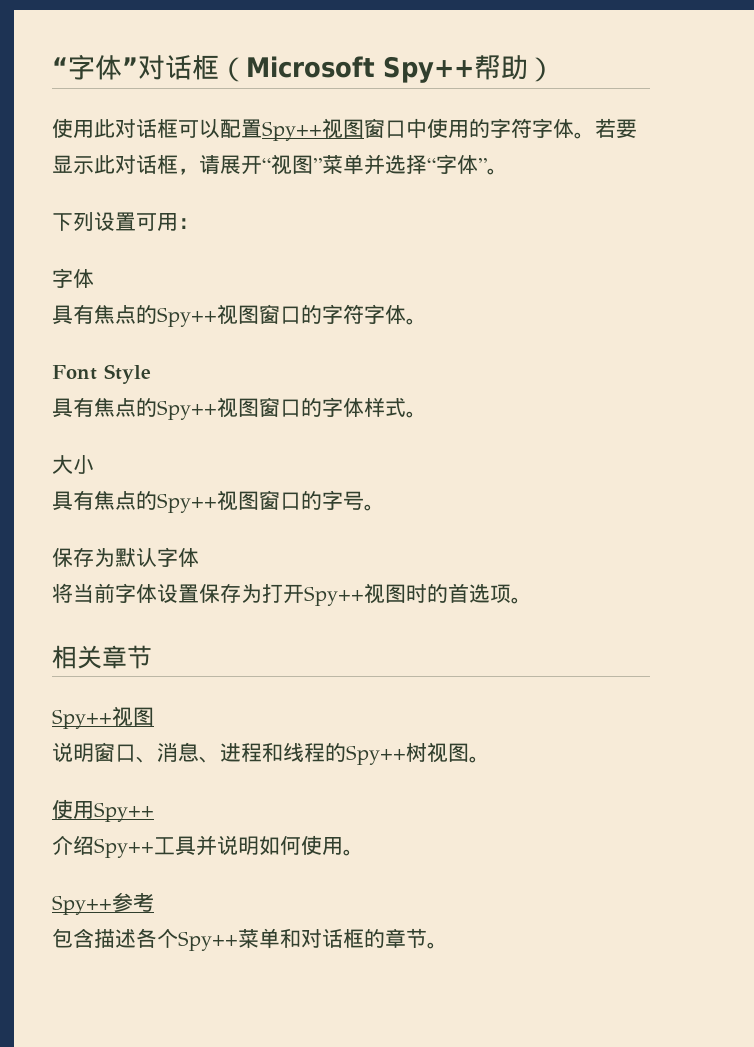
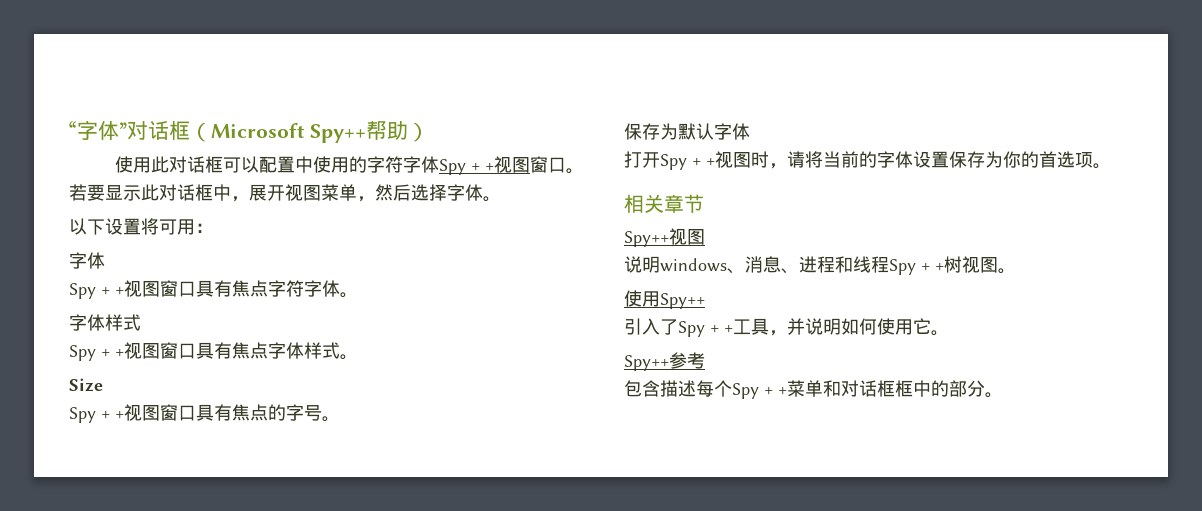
[262,118,406,141] Spy++视图窗口 -> (295, 164) none
(574, 128) none -> [438,156,566,175] Spy + +视图窗口
[178,154,508,175] [52,212,199,231] [52,268,94,288] [52,304,427,327] [52,364,151,384] [52,397,427,420] [52,455,94,474] [52,490,301,513] ，请展开“视图”菜单并选择“字体”。 // 下列设置可用： // 字体 // 具有焦点的Spy++视图窗口的字符字体。 // Font Style // 具有焦点的Spy++视图窗口的字体样式。 // 大小 // 具有焦点的Spy++视图窗口 -> [213,184,501,202] [69,218,213,235] [69,252,105,269] [69,280,358,299] [69,314,141,331] [69,342,358,361] [69,378,103,392] [69,404,268,423] 中，展开视图菜单，然后选择字体。 // 以下设置将可用： // 字体 // Spy + +视图窗口具有焦点字符字体。 // 字体样式 // Spy + +视图窗口具有焦点字体样式。 // Size // Spy + +视图窗口具有焦点
[52,583,427,606] 将当前字体设置保存为打开Spy++视图时 -> [624,151,1021,170] 打开Spy + +视图时，请将当前的字体设置保存为你
[94,742,136,762] 窗口 -> [660,258,727,272] windows
[325,743,406,765] 的Spy++ -> [889,259,944,275] Spy + +
[52,836,196,858] 介绍Spy++工具 -> [624,318,787,337] 引入了Spy + +工具，
(343, 846) none -> [913,318,931,335] 它
[136,928,238,951] 各个Spy++ -> [696,380,787,399] 每个Spy + +
[364,928,427,948] 的章节 -> [895,380,985,397] 框中的部分

